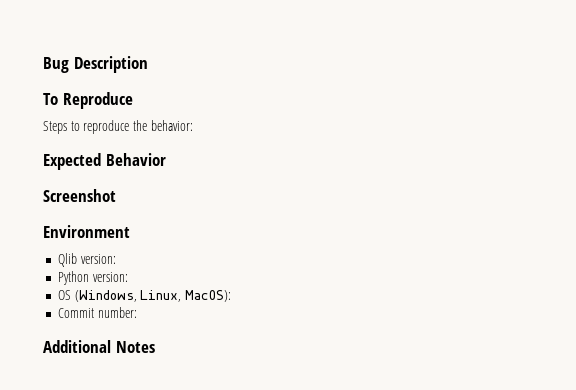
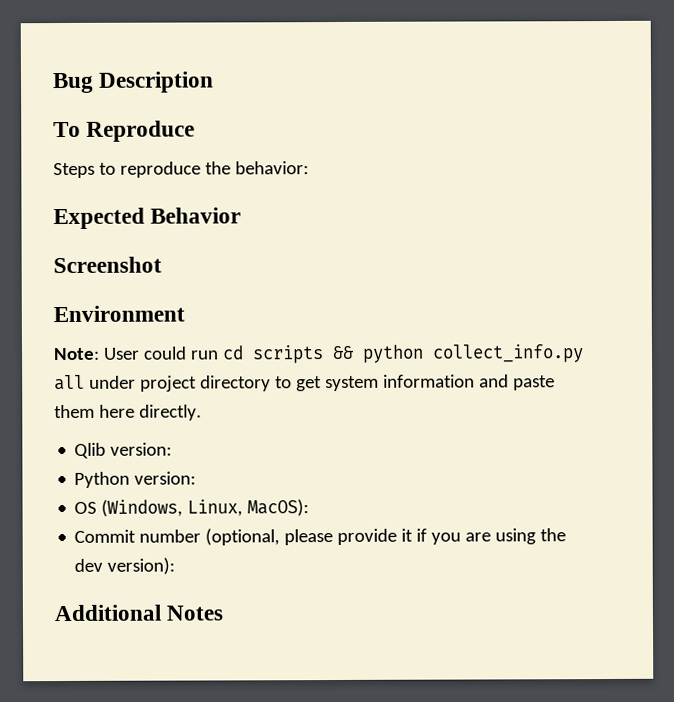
(130, 231) none -> [53,344,584,364] [54,374,555,392] [54,404,202,421] // Note: User could run cd scripts && python collect_info.py all under project directory to get system information and paste them here directly.
[97,307,137,318] number: -> [139,528,567,546] [74,557,176,575] number (optional, please provide it if you are using the dev version):

